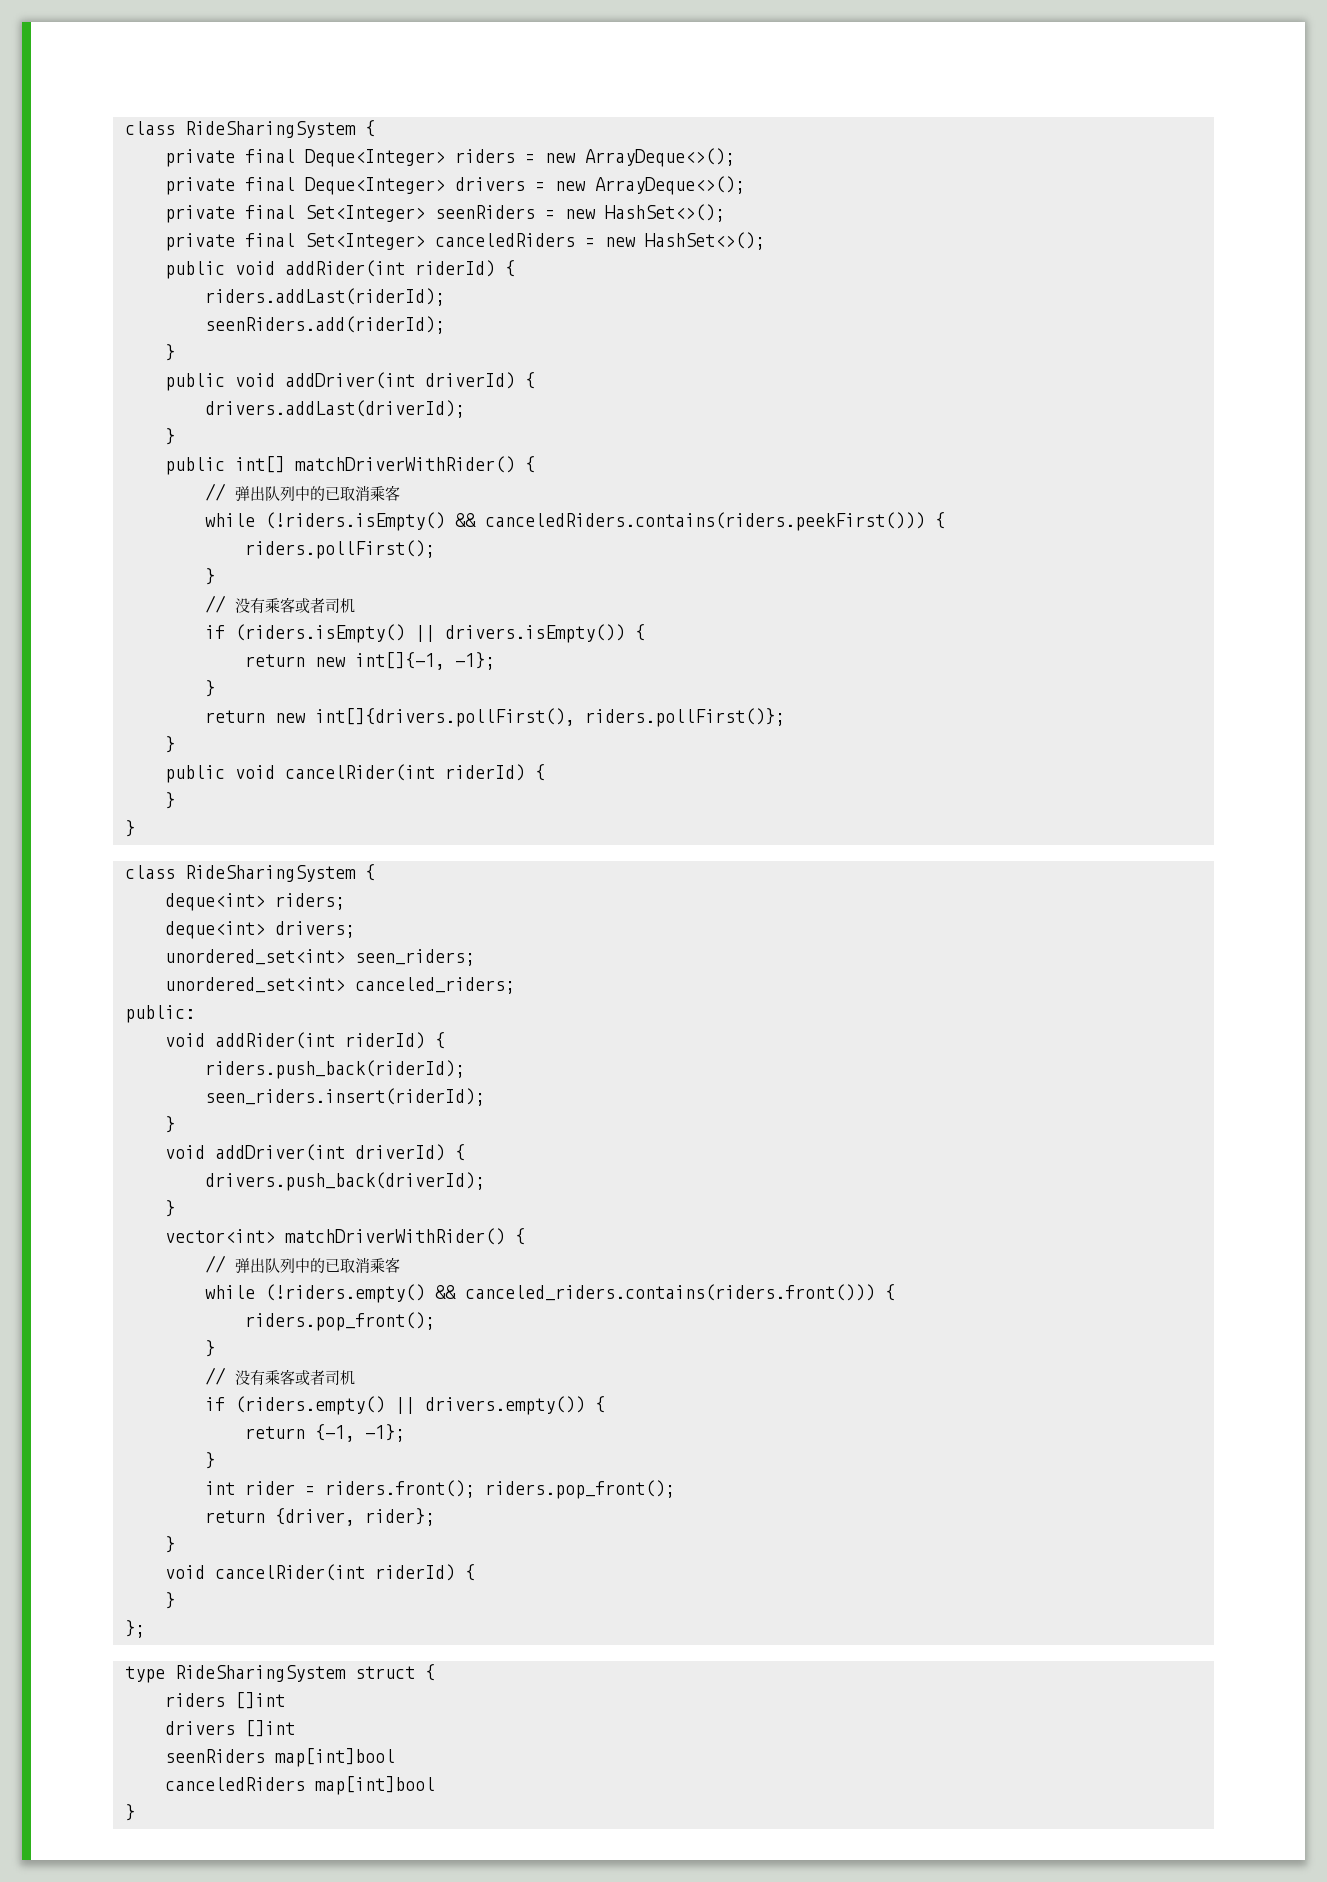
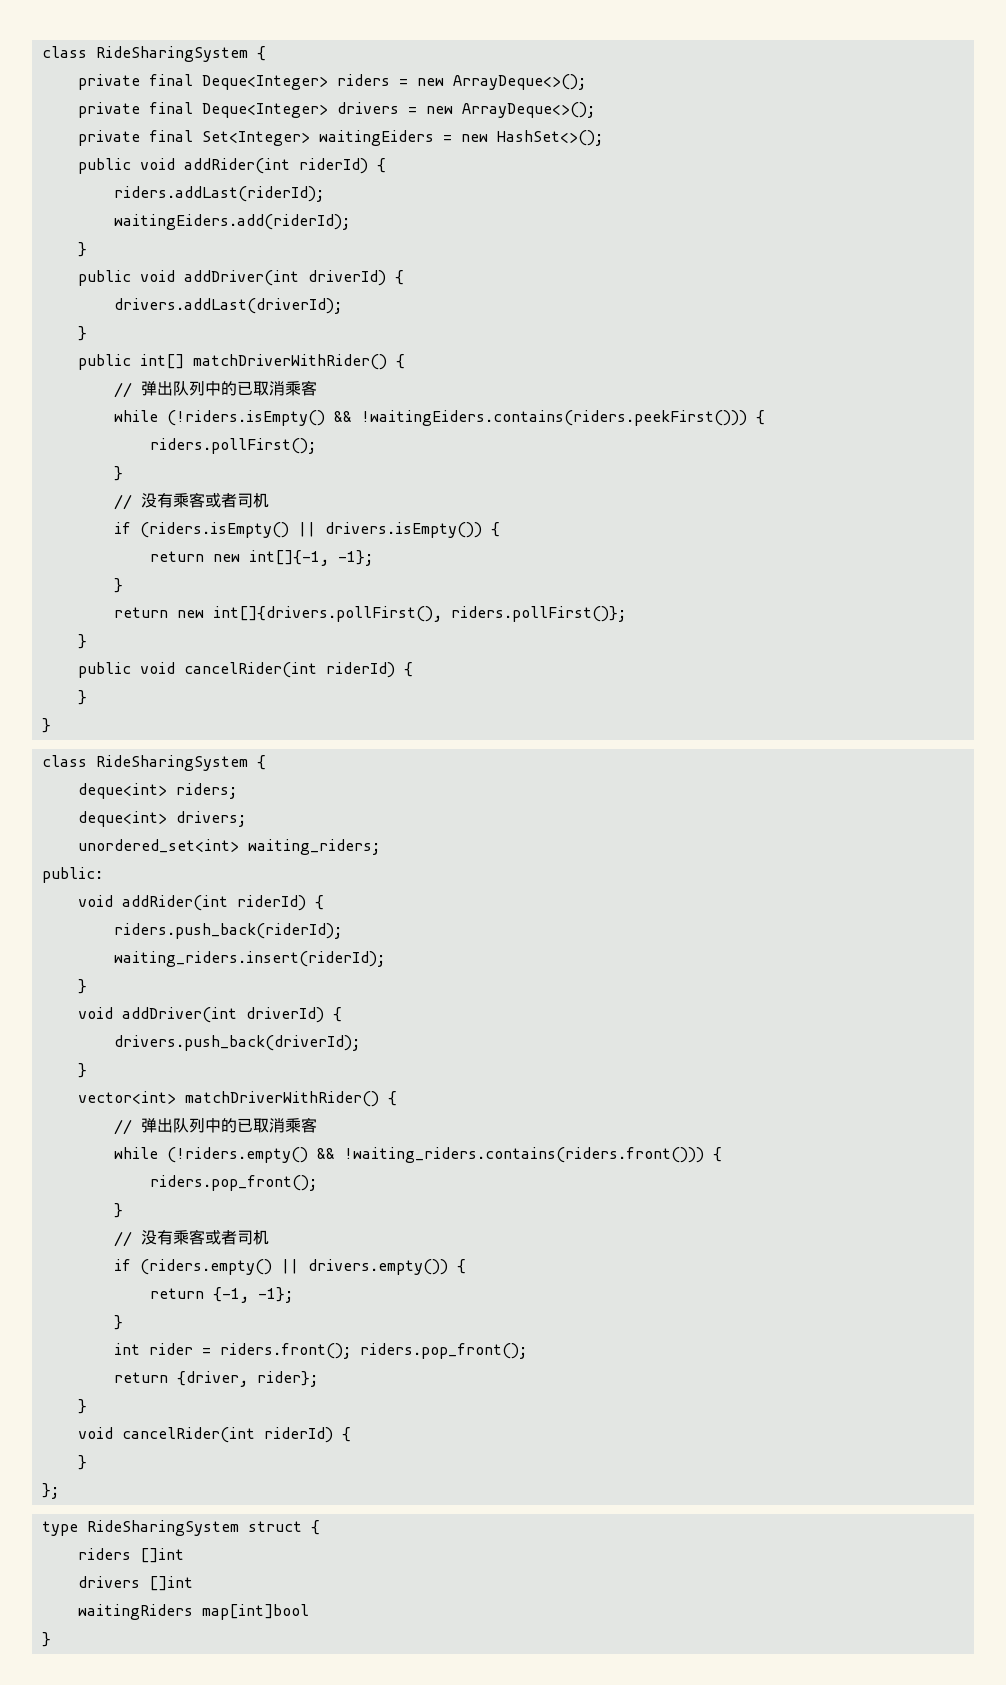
[435,204,725,222] [165,233,575,251] seenRiders = new HashSet<>(); // private final Set<Integer> canceledRiders -> [319,130,435,146] waitingEiders
[205,316,445,334] seenRiders.add(riderId); -> [114,214,351,230] waitingEiders.add(riderId);
[485,512,925,531] canceledRiders.contains(riders.peekFirst())) -> [361,410,748,426] !waitingEiders.contains(riders.peekFirst()))
[355,949,475,966] [165,977,515,994] seen_riders; // unordered_set<int> canceled_riders; -> [248,839,381,855] waiting_riders;
[205,1088,485,1106] seen_riders.insert(riderId); -> [114,951,386,967] waiting_riders.insert(riderId);
[465,1284,875,1301] canceled_riders.contains(riders.front())) -> [344,1147,705,1163] !waiting_riders.contains(riders.front()))
[165,1748,395,1767] [165,1777,305,1791] seenRiders map[int]bool // canceledRiders -> [78,1604,194,1620] waitingRiders

